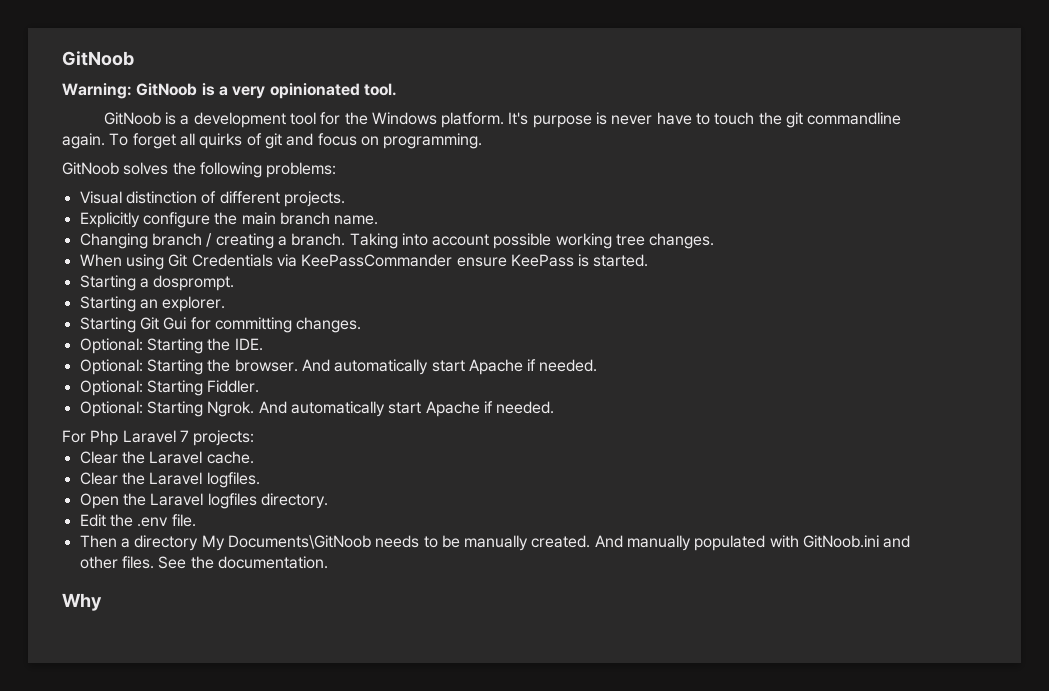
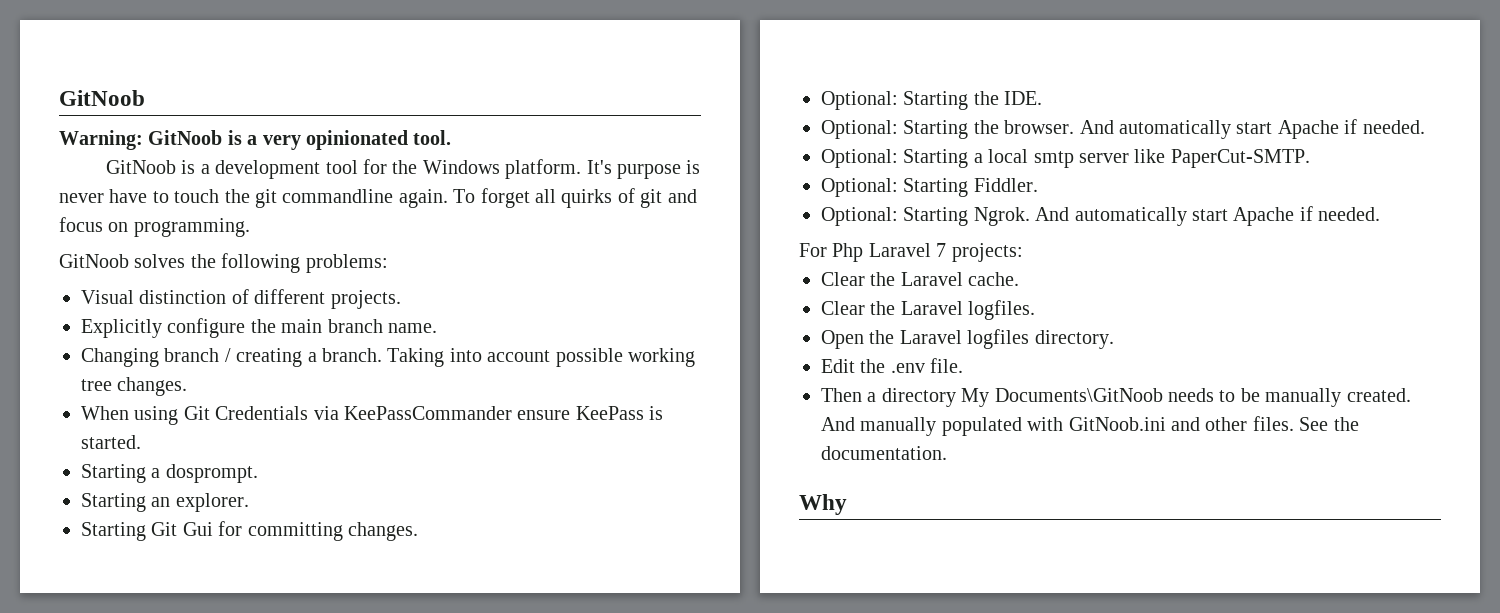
(598, 365) none -> [821,149,1310,168] // Optional: Starting a local smtp server like PaperCut-SMTP.

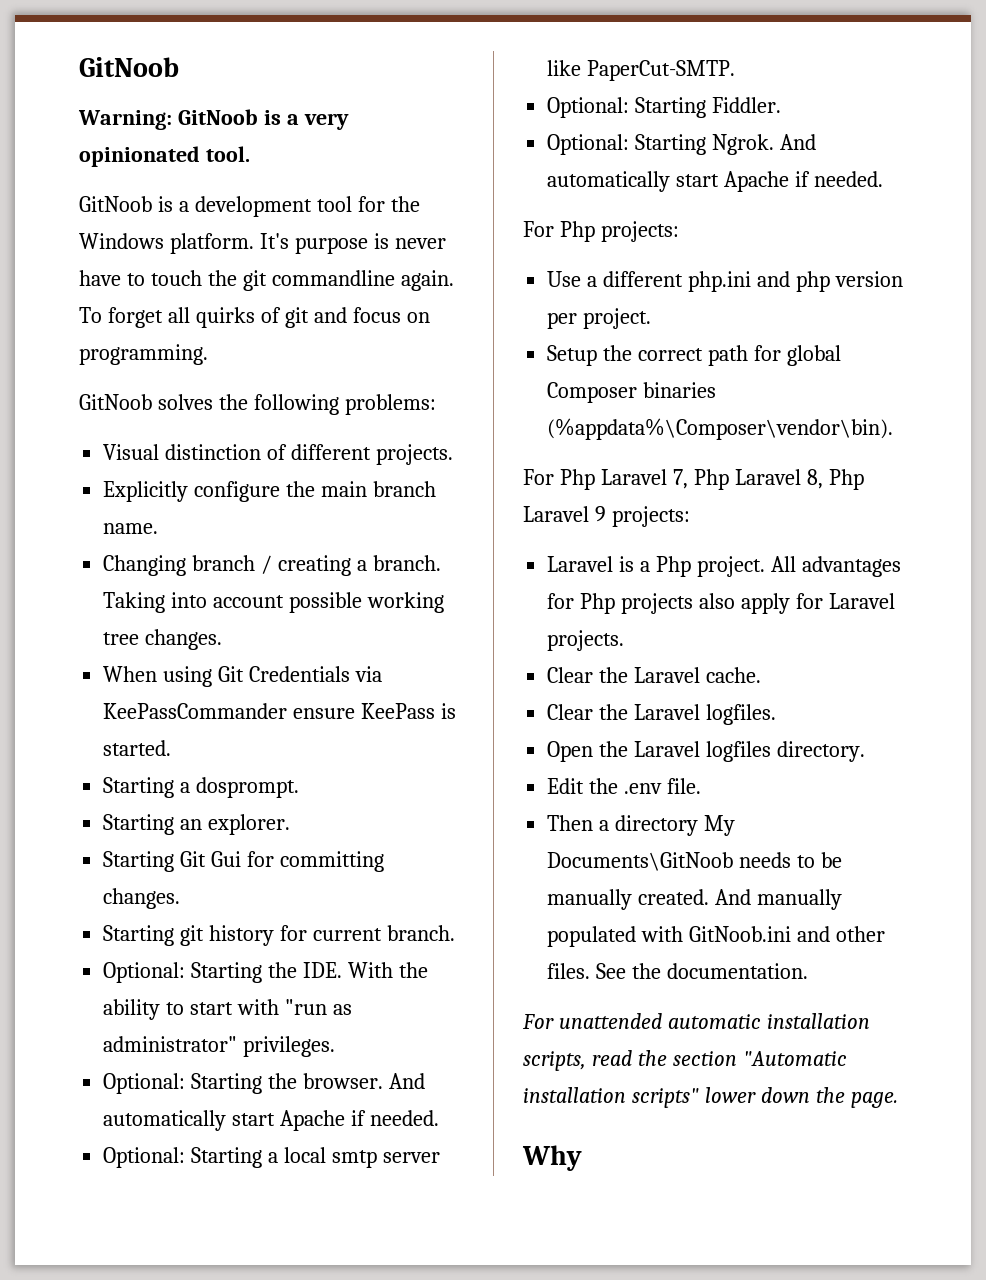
[821,91,1043,110] Optional: Starting the IDE. -> [103,925,455,946] [103,962,428,983] [103,999,352,1020] [103,1036,336,1057] Starting git history for current branch. // Optional: Starting the IDE. With the ability to start with "run as administrator" privileges.
[868,243,1023,262] Laravel 7 projects: -> [600,221,679,242] [547,271,903,292] [547,308,652,329] [547,345,841,366] [547,382,717,403] [547,418,894,440] [523,469,864,490] [523,506,690,527] [547,556,901,577] [547,593,895,614] [547,630,625,651] projects: // Use a different php.ini and php version per project. // Setup the correct path for global Composer binaries (%appdata%\Composer\vendor\bin). // For Php Laravel 7, Php Laravel 8, Php Laravel 9 projects: // Laravel is a Php project. All advantages for Php projects also apply for Laravel projects.
(947, 453) none -> [522,1013,870,1029] [523,1050,847,1071] [523,1087,898,1108] // For unattended automatic installation scripts, read the section "Automatic installation scripts" lower down the page.

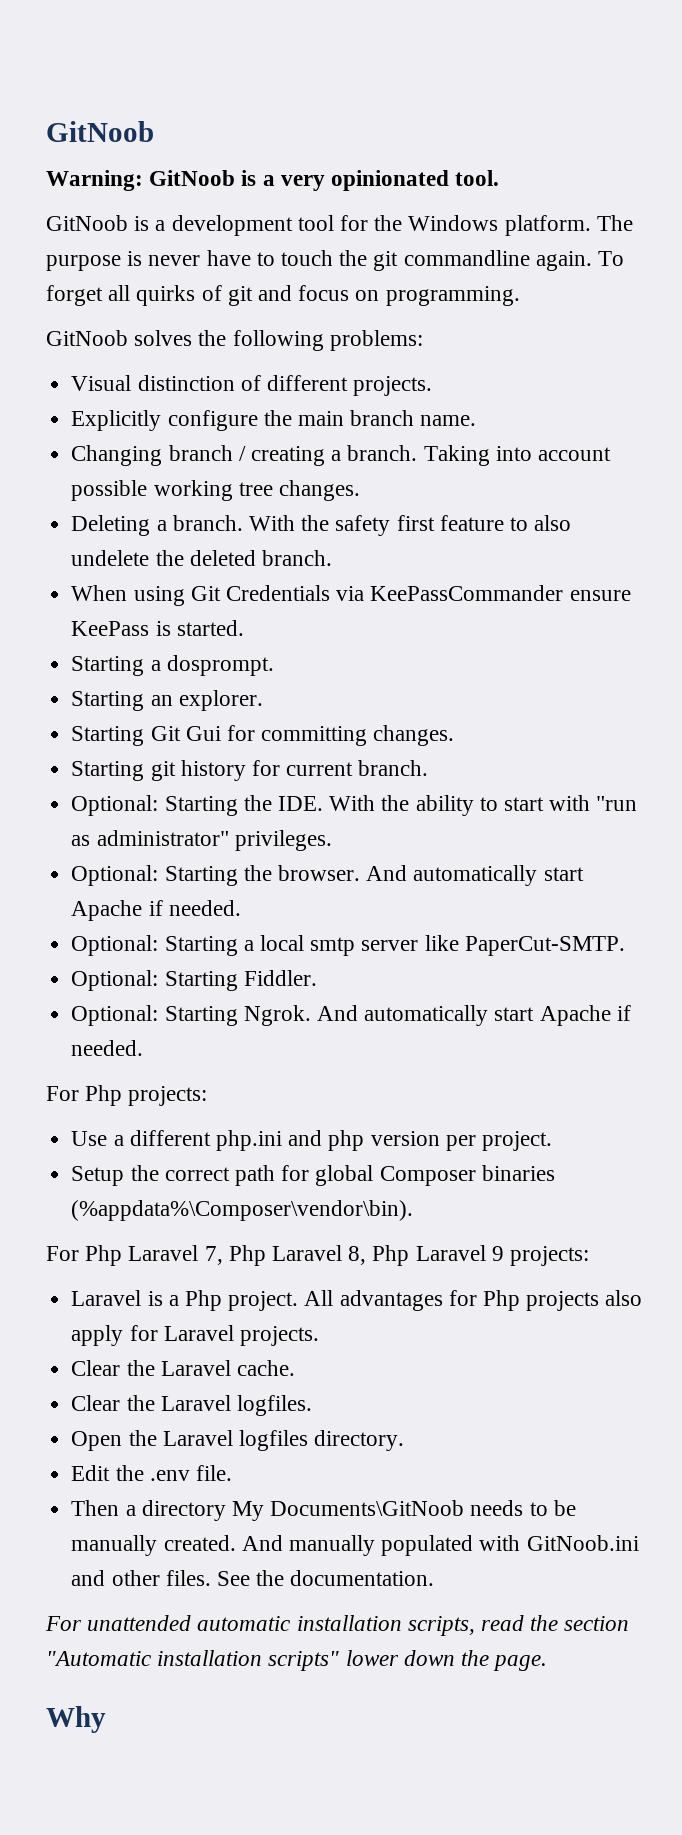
[259,233,289,249] It's -> [596,215,633,231] The
(223, 639) none -> [71,515,572,536] [71,550,332,566] // Deleting a branch. With the safety first feature to also undelete the deleted branch.

